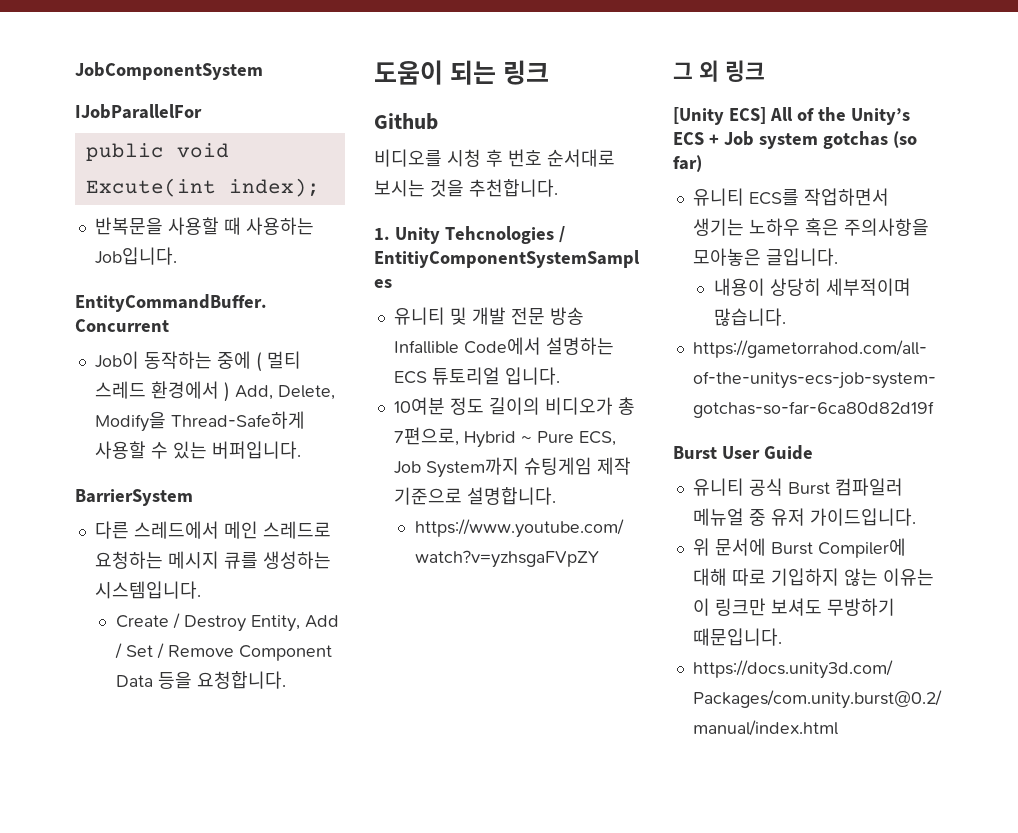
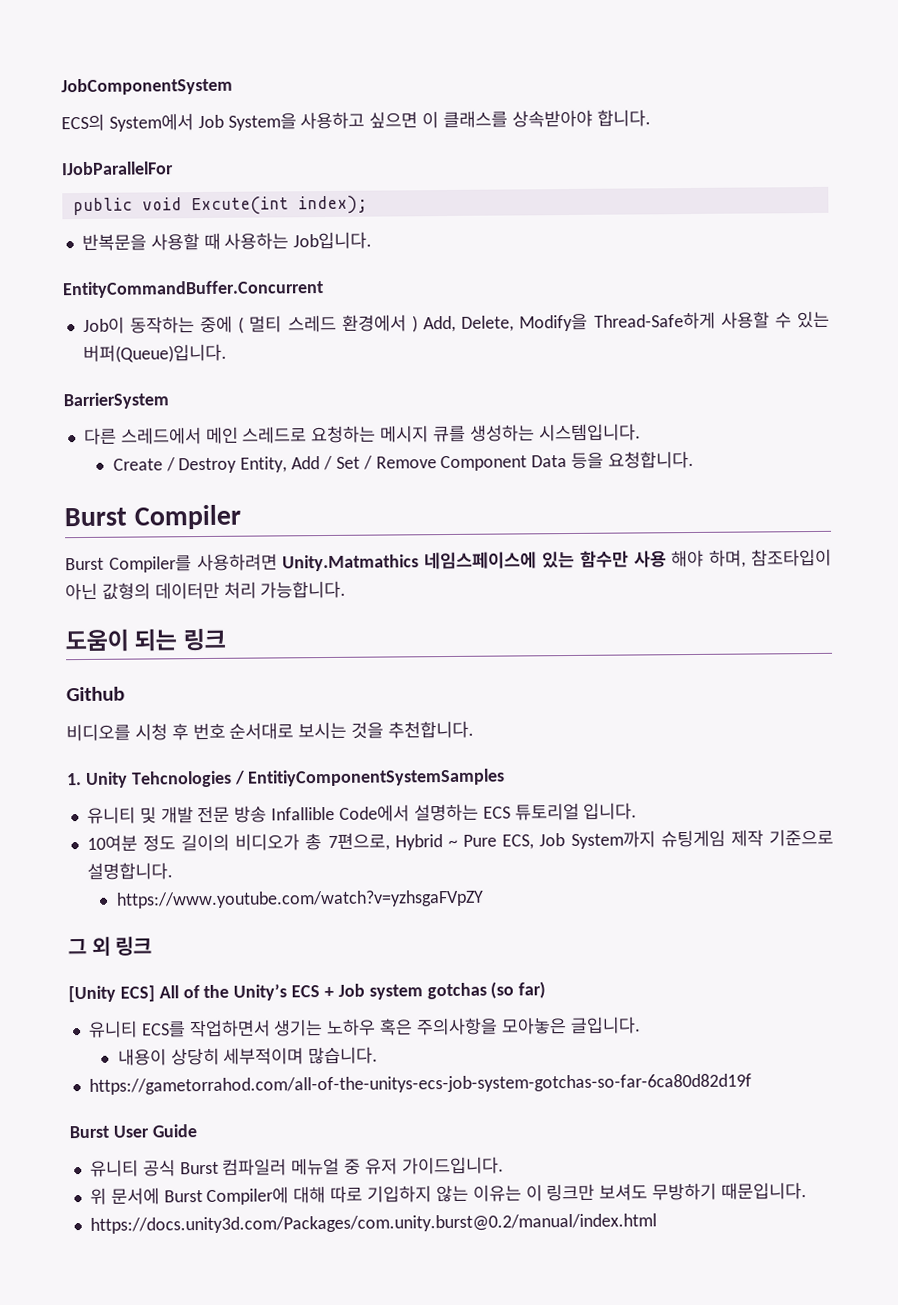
(263, 71) none -> [61,109,651,132] // ECS의 System에서 Job System을 사용하고 싶으면 이 클래스를 상속받아야 합니다.
[211,441,301,459] 버퍼입니다. -> [82,343,227,363] 버퍼(Queue)입니다.
(286, 680) none -> [64,504,241,530] [65,548,832,573] [65,580,347,601] // Burst Compiler // Burst Compiler를 사용하려면 Unity.Matmathics 네임스페이스에 있는 함수만 사용 해야 하며, 참조타입이 아닌 값형의 데이터만 처리 가능합니다.

